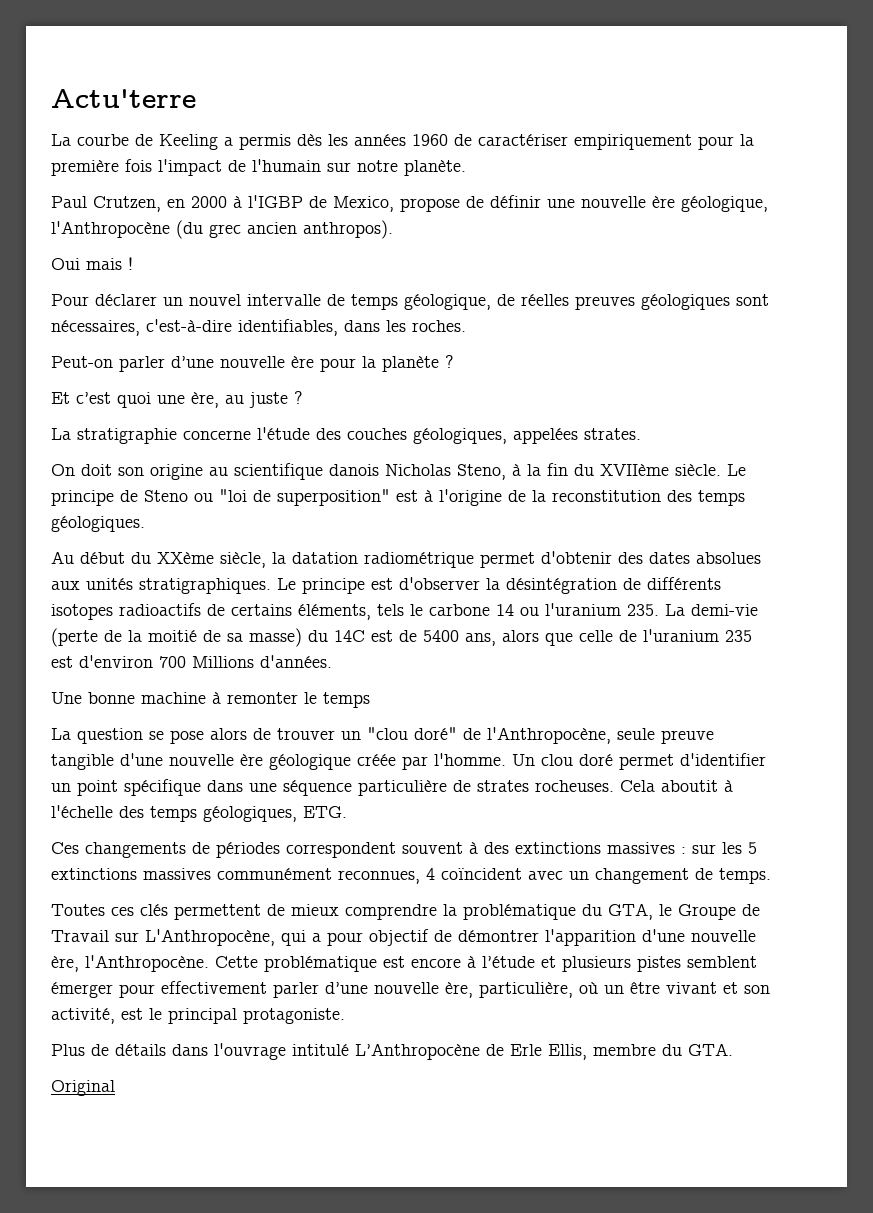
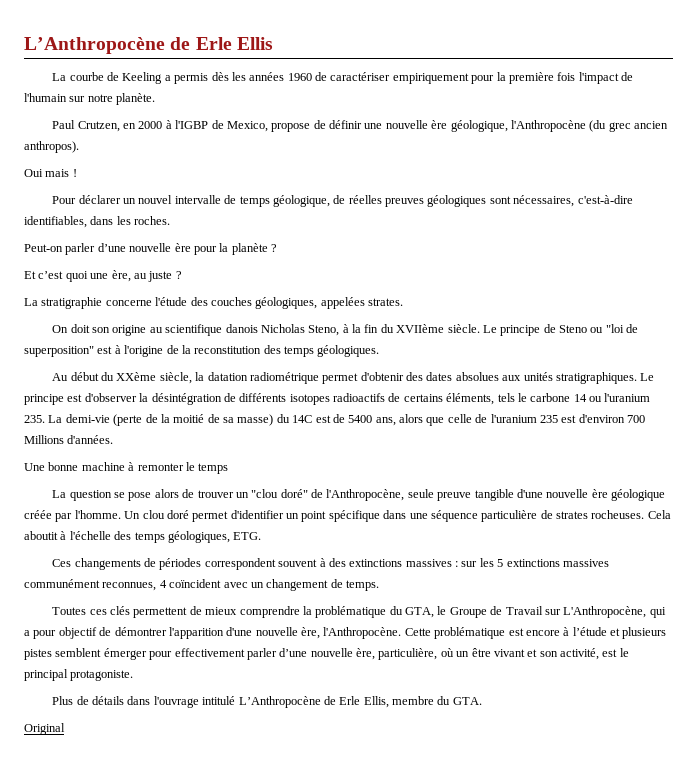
[51,89,196,108] Actu'terre -> [24,37,273,54] L’Anthropocène de Erle Ellis

